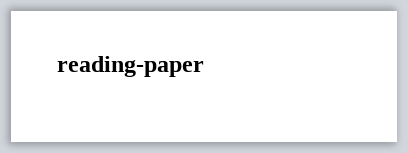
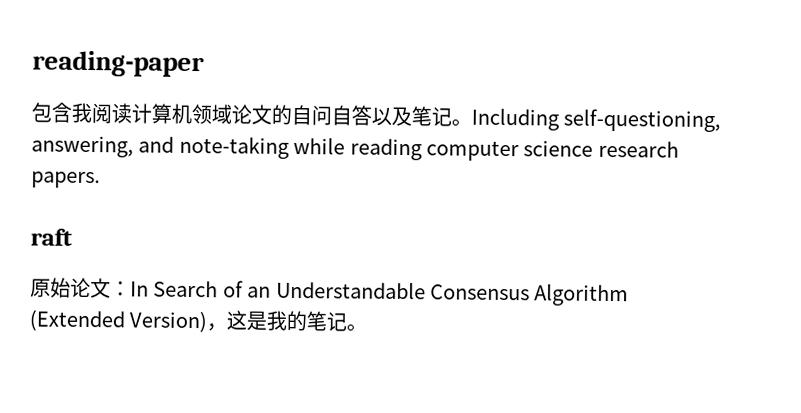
(204, 66) none -> [31,102,722,133] [31,135,679,162] [31,171,101,189] [30,228,73,246] [30,277,630,307] [29,309,368,333] // 包含我阅读计算机领域论文的自问自答以及笔记。Including self-questioning, answering, and note-taking while reading computer science research papers. // raft // 原始论文：In Search of an Understandable Consensus Algorithm (Extended Version)，这是我的笔记。

